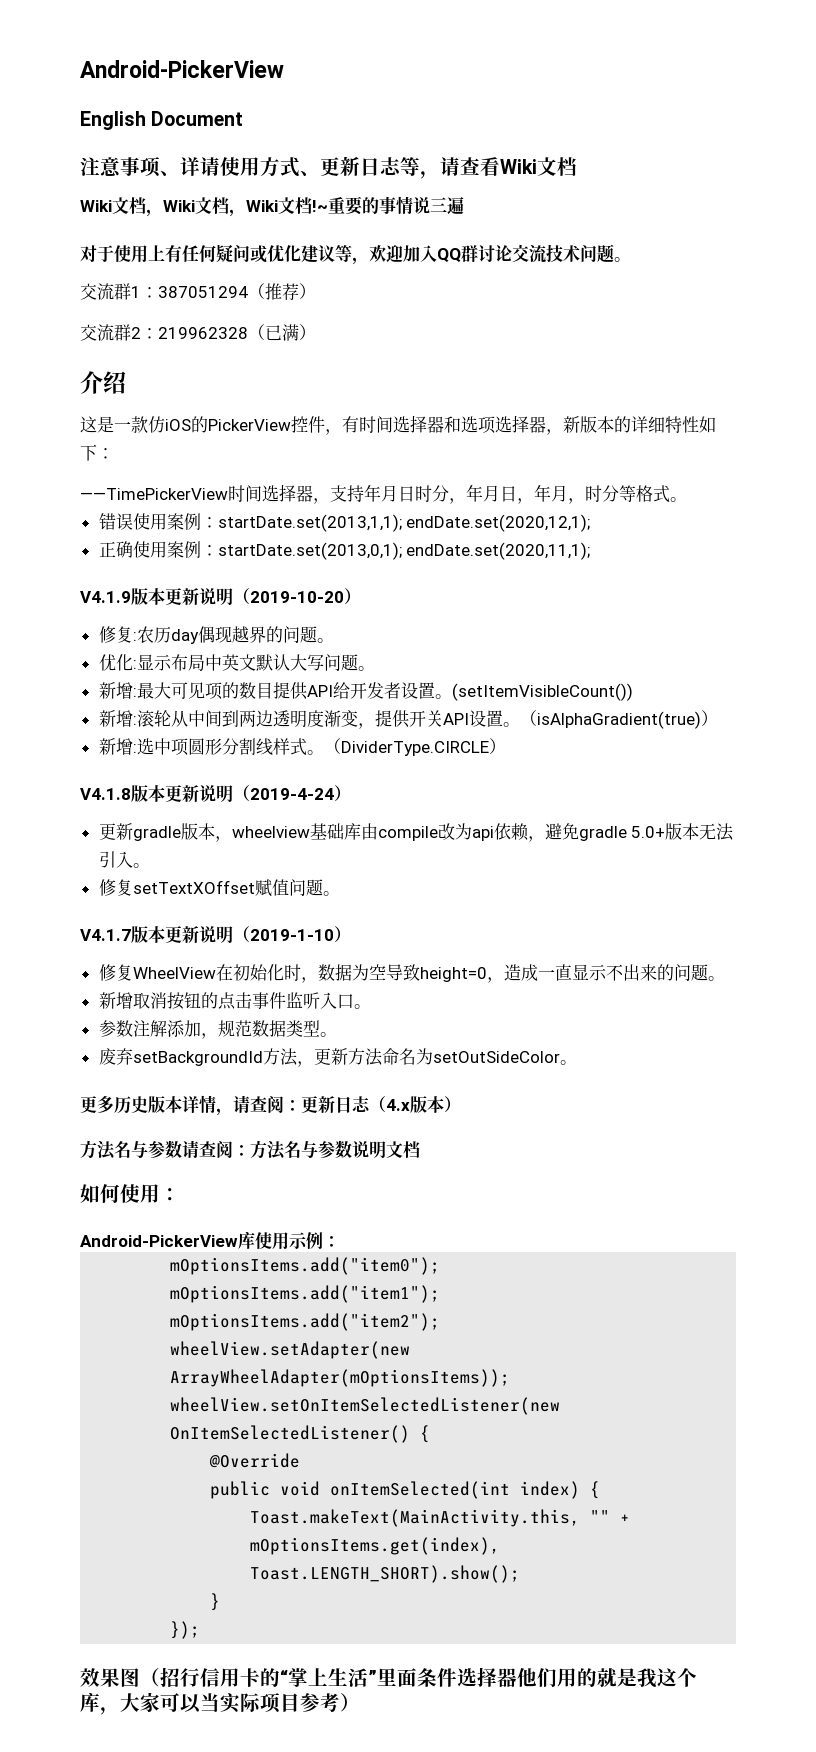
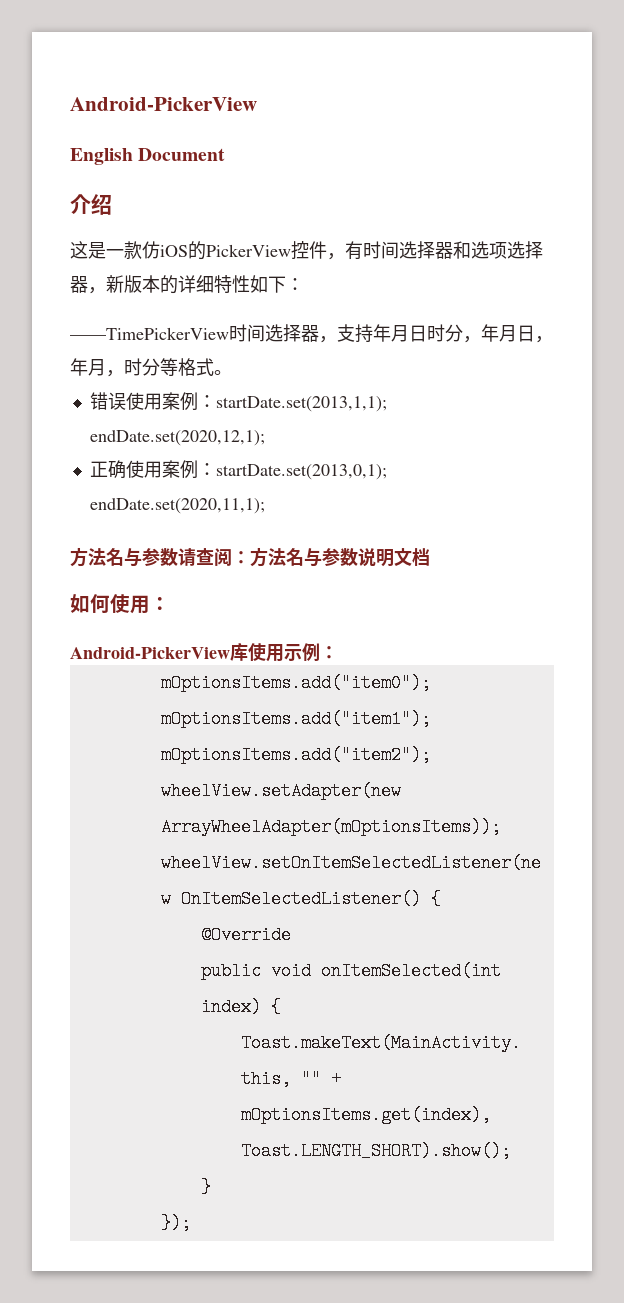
[80,156,577,179] [80,196,464,217] [80,244,631,265] [80,283,316,301] [80,324,316,341] // 注意事项、详请使用方式、更新日志等，请查看Wiki文档 // Wiki文档，Wiki文档，Wiki文档!~重要的事情说三遍 // 对于使用上有任何疑问或优化建议等，欢迎加入QQ群讨论交流技术问题。 // 交流群1：387051294（推荐） // 交流群2：219962328（已满） -> (226, 154) none
[80,588,361,605] [98,626,334,644] [98,654,375,671] [98,682,633,701] [98,710,718,729] [98,738,506,756] [80,785,351,802] [98,823,735,842] [98,851,150,868] [98,879,340,897] [80,926,351,943] [98,964,725,983] [98,992,371,1010] [98,1020,337,1039] [98,1048,577,1067] [80,1095,461,1116] // V4.1.9版本更新说明（2019-10-20） // 修复:农历day偶现越界的问题。 // 优化:显示布局中英文默认大写问题。 // 新增:最大可见项的数目提供API给开发者设置。(setItemVisibleCount()) // 新增:滚轮从中间到两边透明度渐变，提供开关API设置。（isAlphaGradient(true)） // 新增:选中项圆形分割线样式。（DividerType.CIRCLE） // V4.1.8版本更新说明（2019-4-24） // 更新gradle版本，wheelview基础库由compile改为api依赖，避免gradle 5.0+版本无法引入。 // 修复setTextXOffset赋值问题。 // V4.1.7版本更新说明（2019-1-10） // 修复WheelView在初始化时，数据为空导致height=0，造成一直显示不出来的问题。 // 新增取消按钮的点击事件监听入口。 // 参数注解添加，规范数据类型。 // 废弃setBackgroundId方法，更新方法命名为setOutSideColor。 // 更多历史版本详情，请查阅：更新日志（4.x版本） -> (265, 506) none
[80,1667,697,1688] [80,1692,360,1715] // 效果图（招行信用卡的“掌上生活”里面条件选择器他们用的就是我这个库，大家可以当实际项目参考） -> (191, 1223) none

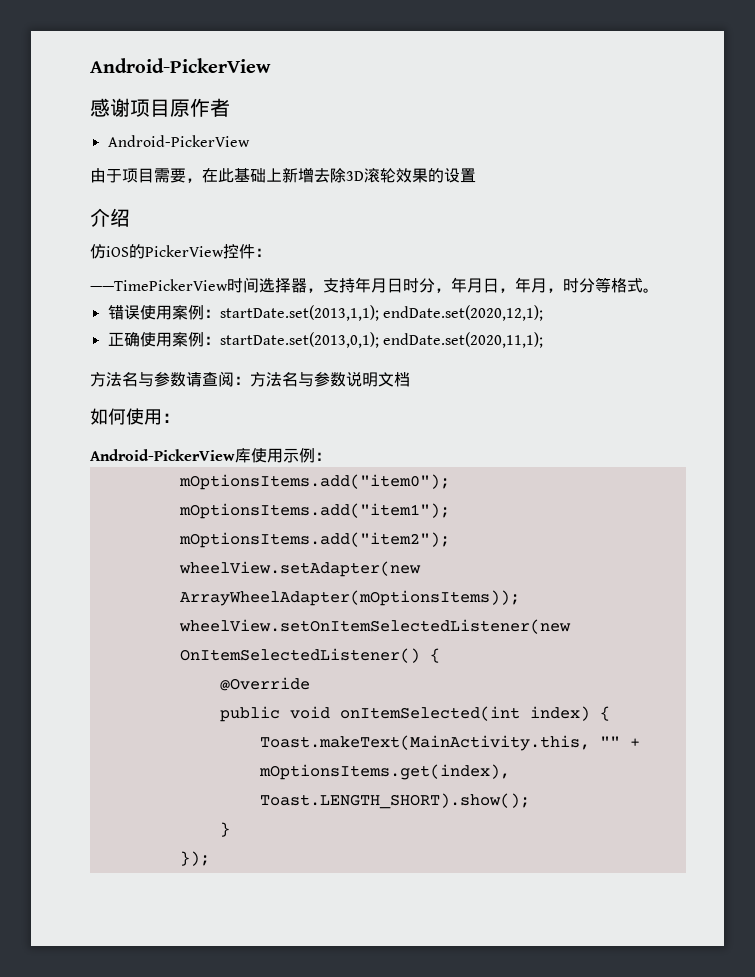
[70,97,257,111] [70,148,226,165] Android-PickerView // English Document -> [90,58,271,73] [90,98,230,117] [107,135,250,147] [90,167,476,183] Android-PickerView // 感谢项目原作者 // Android-PickerView // 由于项目需要，在此基础上新增去除3D滚轮效果的设置
[70,241,142,259] 这是一款 -> (130, 217) none
[327,241,543,260] [70,275,286,294] ，有时间选择器和选项选择器，新版本的详细特性如下 -> (255, 251) none

